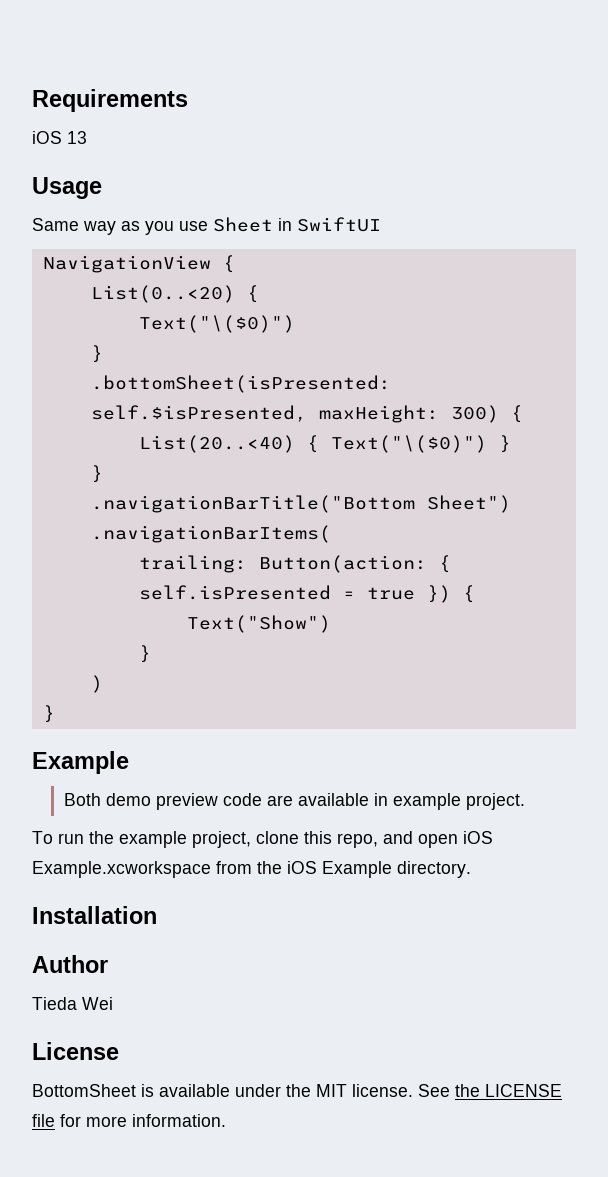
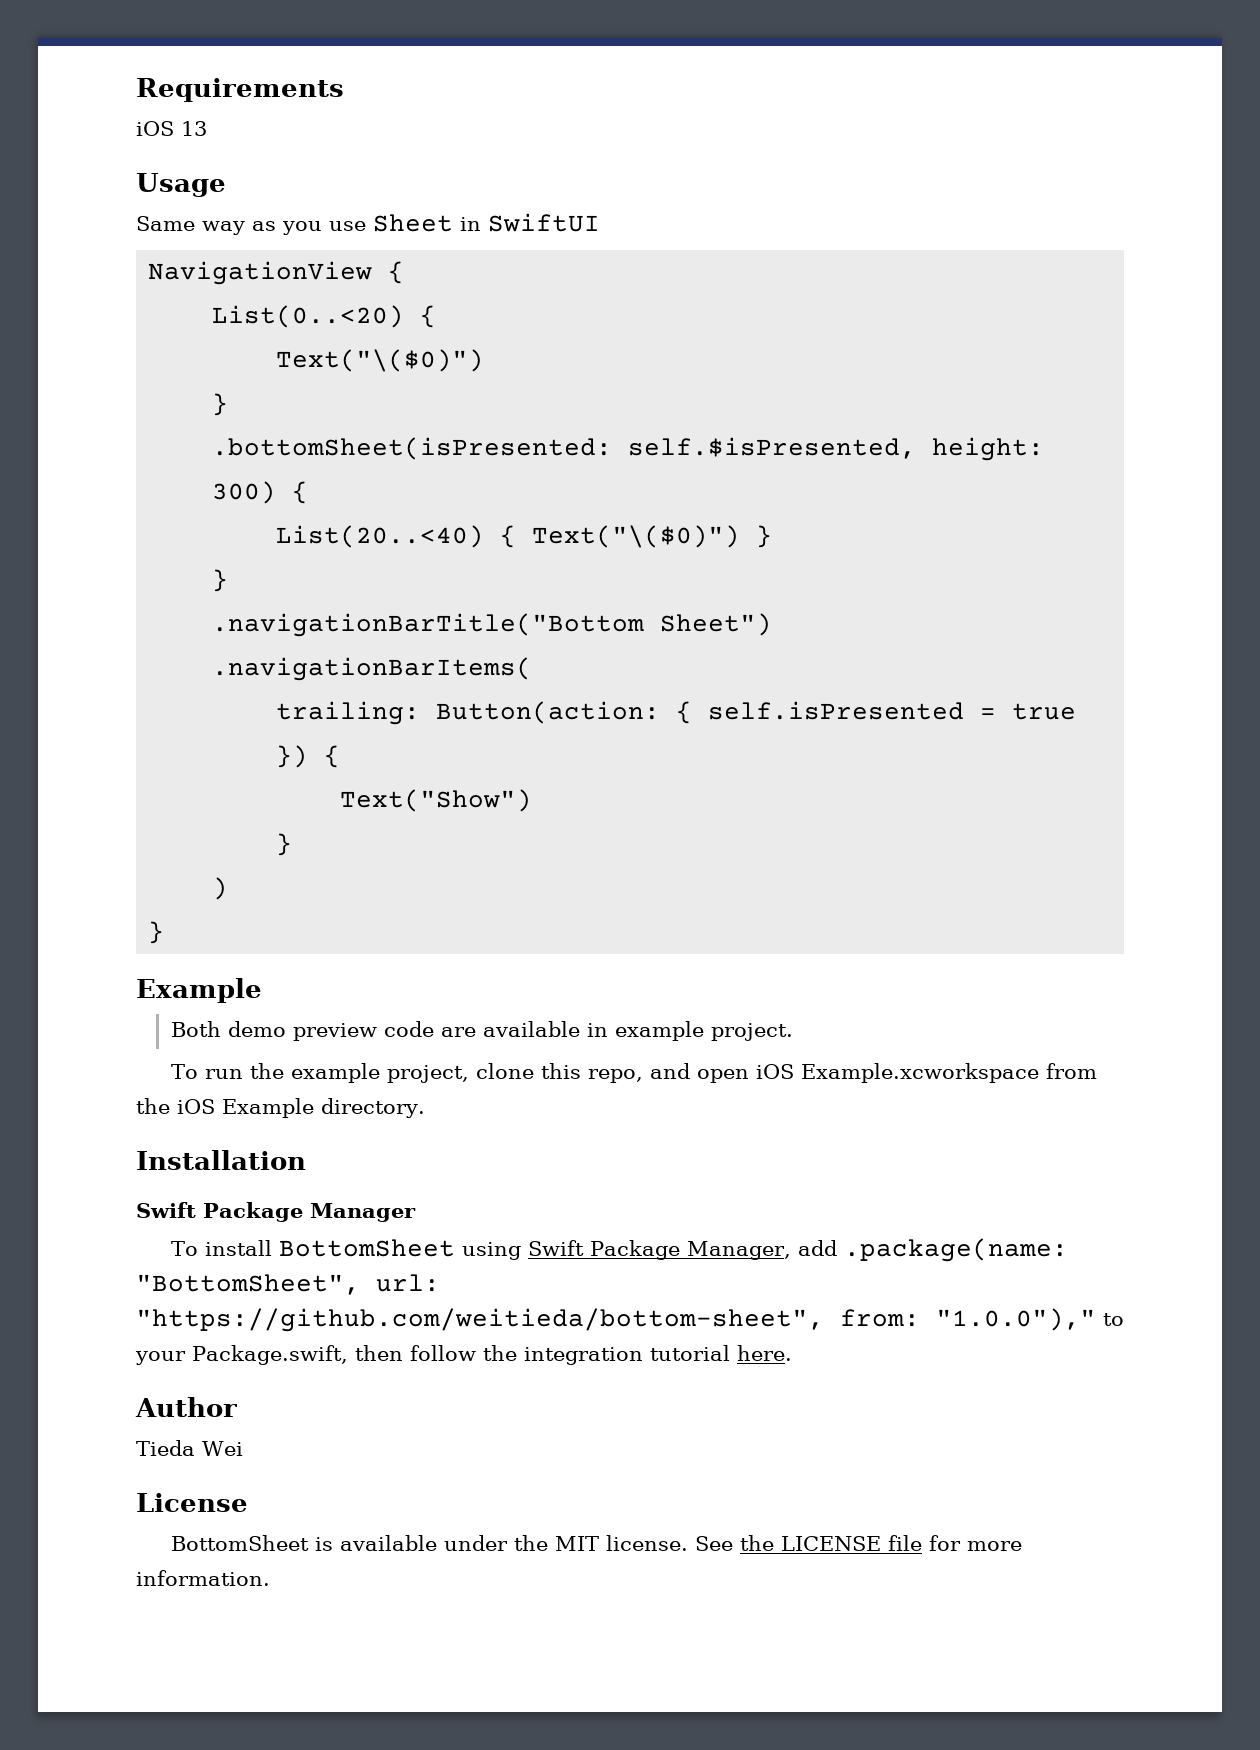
[318,405,439,423] maxHeight: -> [932,437,1045,461] height:
(157, 915) none -> [136,1202,416,1222] [171,1238,1069,1262] [136,1274,440,1295] [136,1308,1124,1332] [135,1345,792,1365] // Swift Package Manager // To install BottomSheet using Swift Package Manager, add .package(name: "BottomSheet", url: "https://github.com/weitieda/bottom-sheet", from: "1.0.0")," to your Package.swift, then follow the integration tutorial here.

